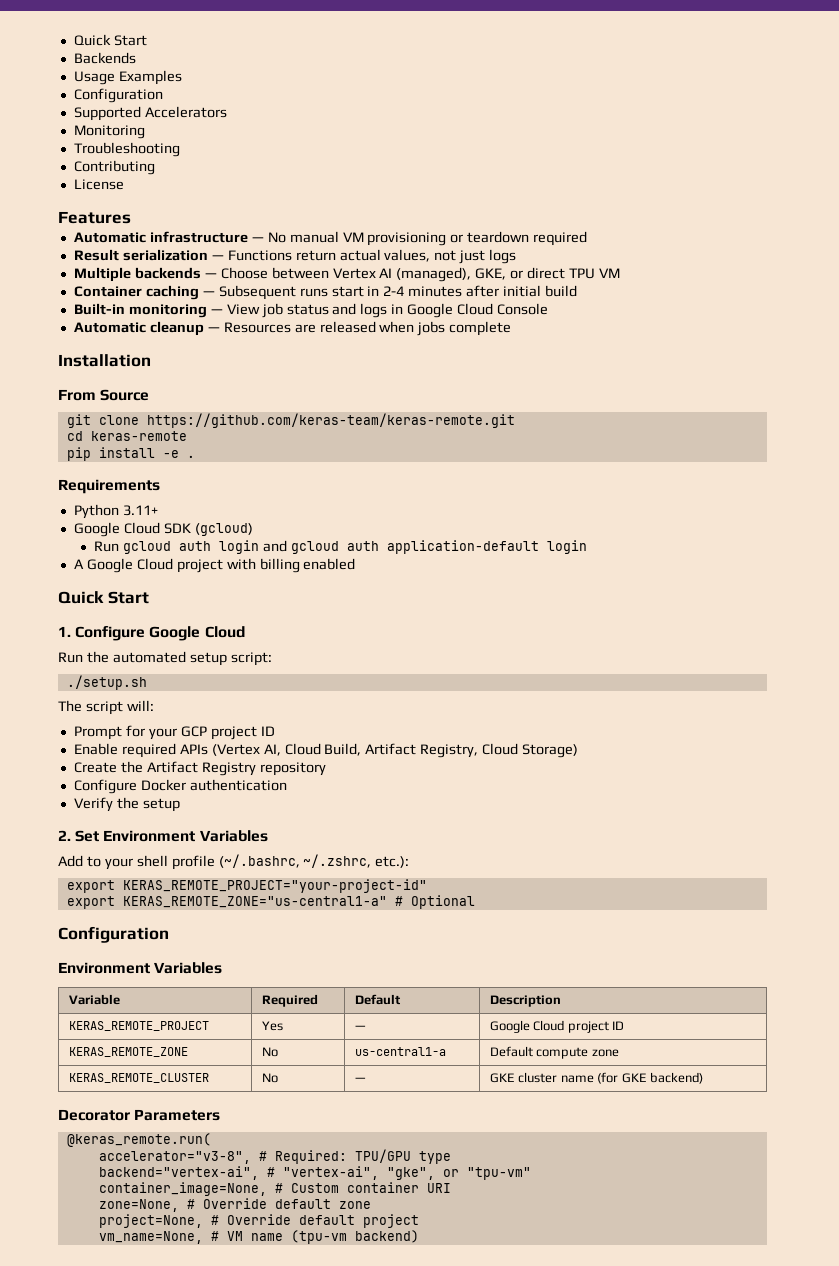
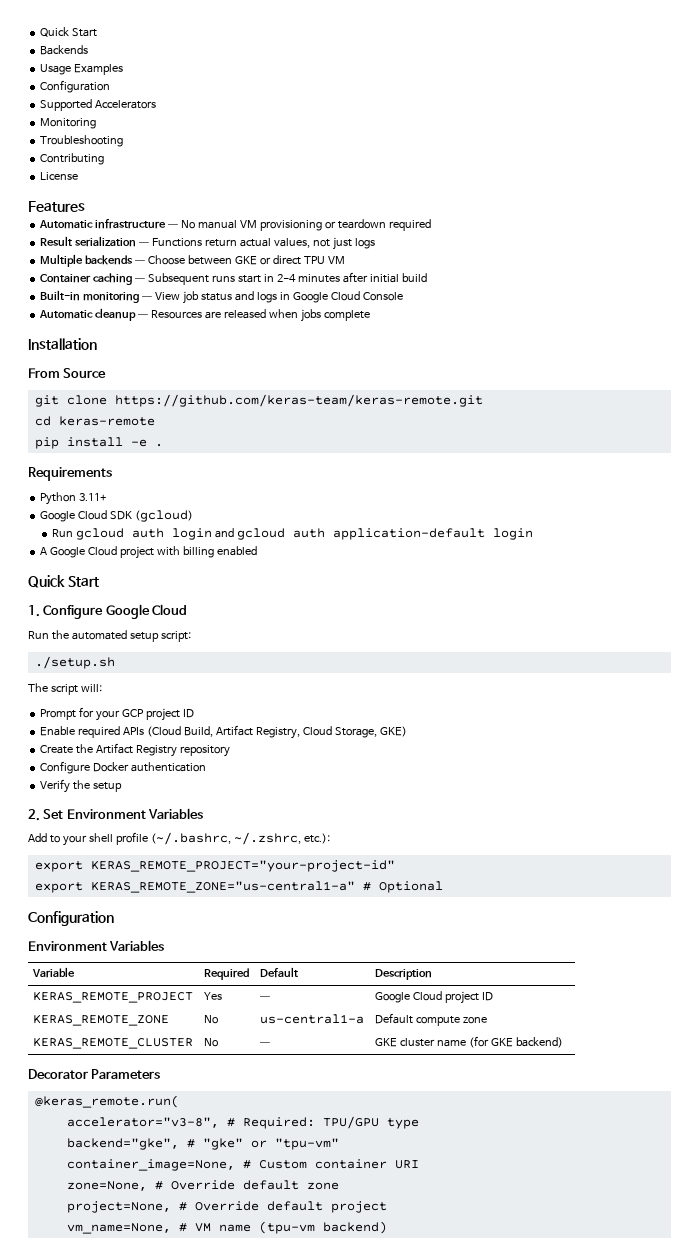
[332,267,507,282] Vertex AI (managed), GKE, -> [234,256,257,265] GKE
[211,743,321,756] (Vertex AI, Cloud -> [147,726,182,737] (Cloud
[522,744,579,758] Storage) -> [334,726,407,738] Storage, GKE)
[98,1166,435,1180] backend="vertex-ai", # "vertex-ai", "gke", -> [66,1138,243,1150] backend="gke", # "gke"

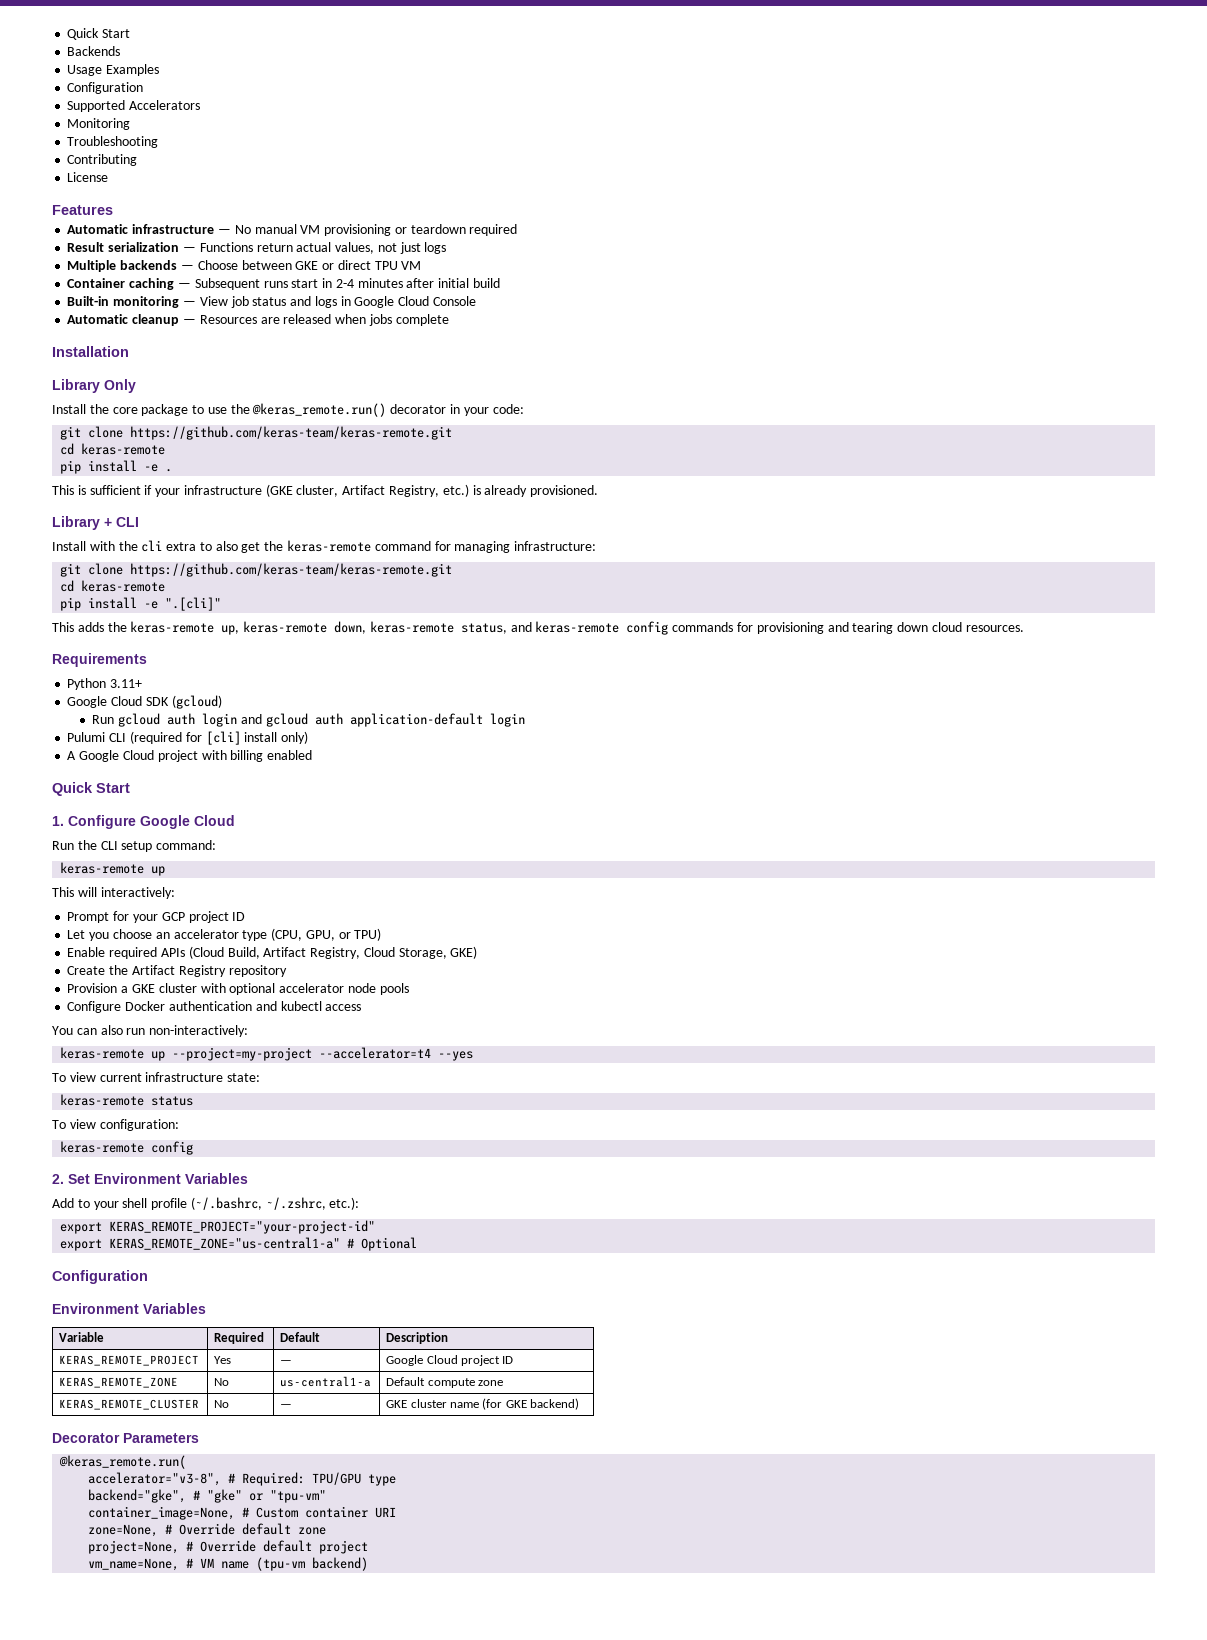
[28,368,107,378] From Source -> [52,379,136,393] [52,403,524,417] Library Only // Install the core package to use the @keras_remote.run() decorator in your code:
(163, 445) none -> [52,484,599,497] [52,516,139,530] [52,540,597,553] [60,563,453,577] [60,580,166,592] [60,597,222,611] [52,621,1024,635] // This is sufficient if your infrastructure (GKE cluster, Artifact Registry, etc.) is already provisioned. // Library + CLI // Install with the cli extra to also get the keras-remote command for managing infrastructure: // git clone https://github.com/keras-team/keras-remote.git // cd keras-remote // pip install -e ".[cli]" // This adds the keras-remote up, keras-remote down, keras-remote status, and keras-remote config commands for provisioning and tearing down cloud resources.
(534, 534) none -> [67,731,309,745] // Pulumi CLI (required for [cli] install only)
[71,630,191,642] [34,656,115,669] [28,683,102,695] automated setup script: // ./setup.sh // The script will: -> [100,840,217,852] [60,862,166,876] [52,887,175,899] CLI setup command: // keras-remote up // This will interactively:
(194, 713) none -> [67,928,382,941] // Let you choose an accelerator type (CPU, GPU, or TPU)
[40,761,207,774] [40,779,123,793] Configure Docker authentication // Verify the setup -> [67,983,409,995] [67,1001,362,1013] [52,1025,249,1037] [60,1047,474,1061] [52,1072,261,1082] [60,1094,194,1106] [52,1119,179,1131] [60,1141,194,1155] Provision a GKE cluster with optional accelerator node pools // Configure Docker authentication and kubectl access // You can also run non-interactively: // keras-remote up --project=my-project --accelerator=t4 --yes // To view current infrastructure state: // keras-remote status // To view configuration: // keras-remote config

